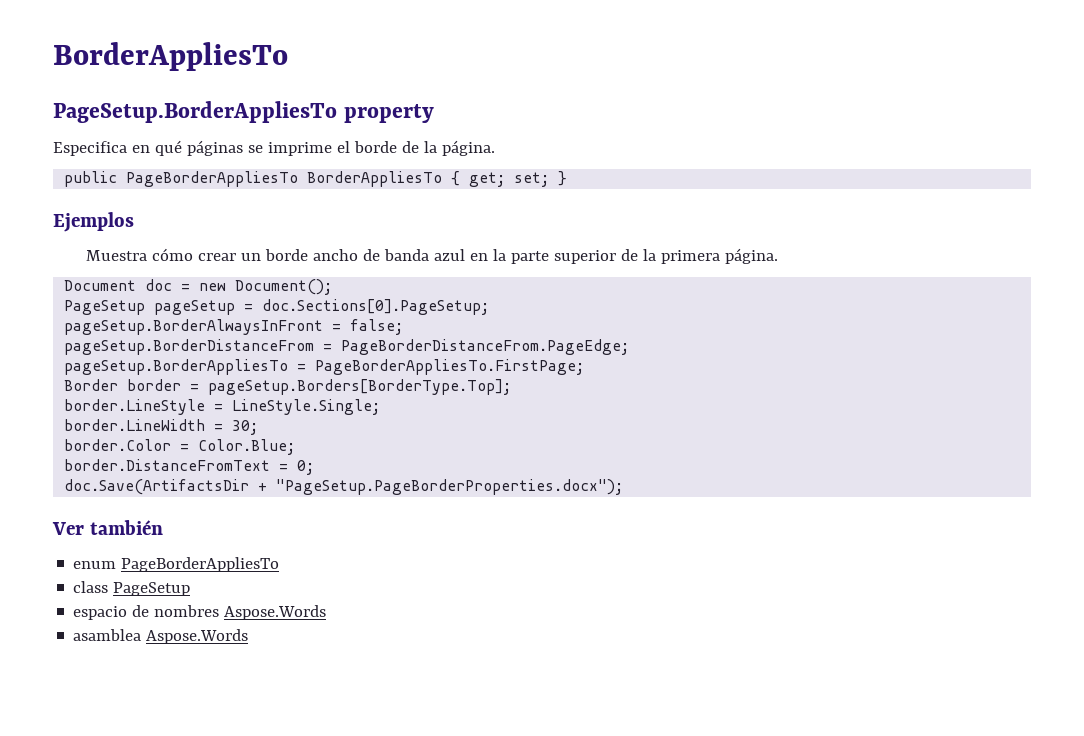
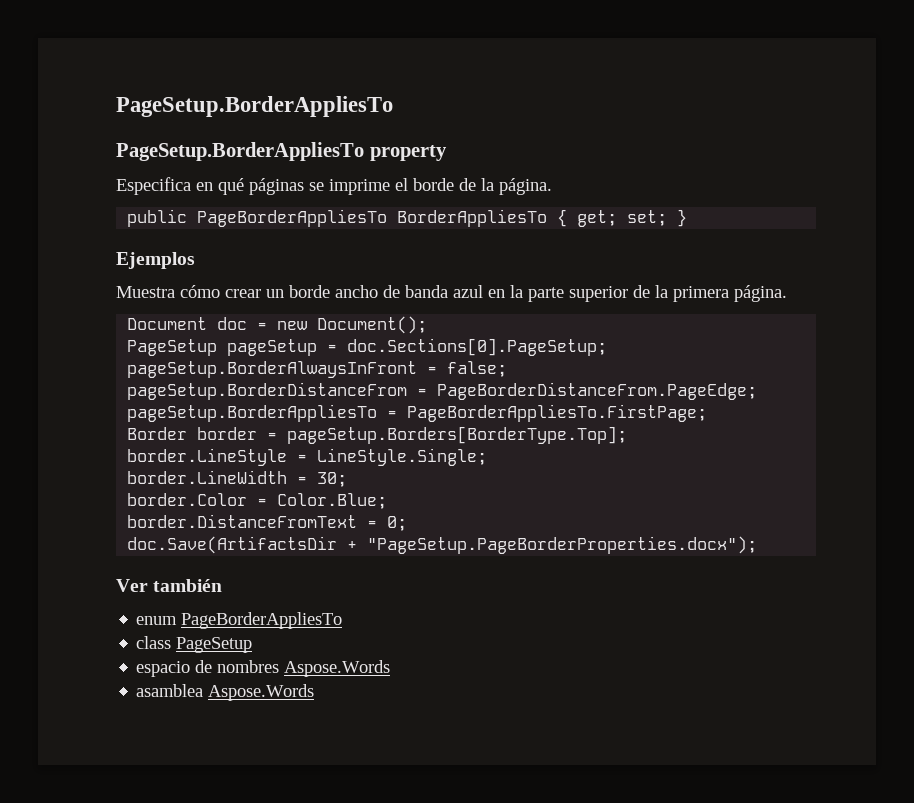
[53,42,288,71] BorderAppliesTo -> [116,96,393,117] PageSetup.BorderAppliesTo

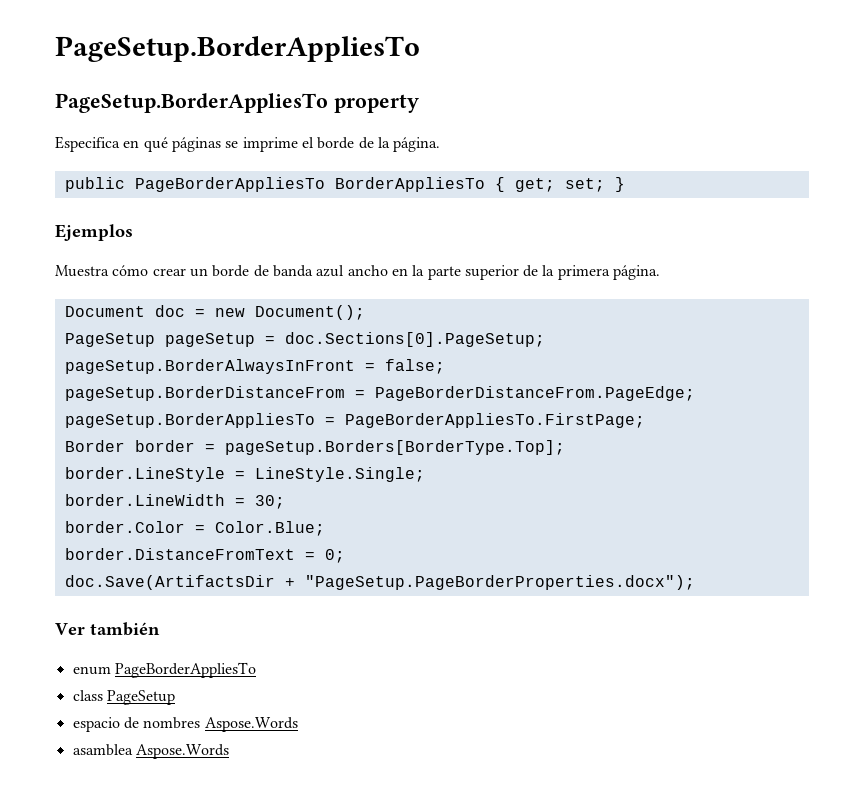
[335,285,378,298] ancho -> (250, 271) none
(483, 291) none -> [347,265,388,276] ancho

